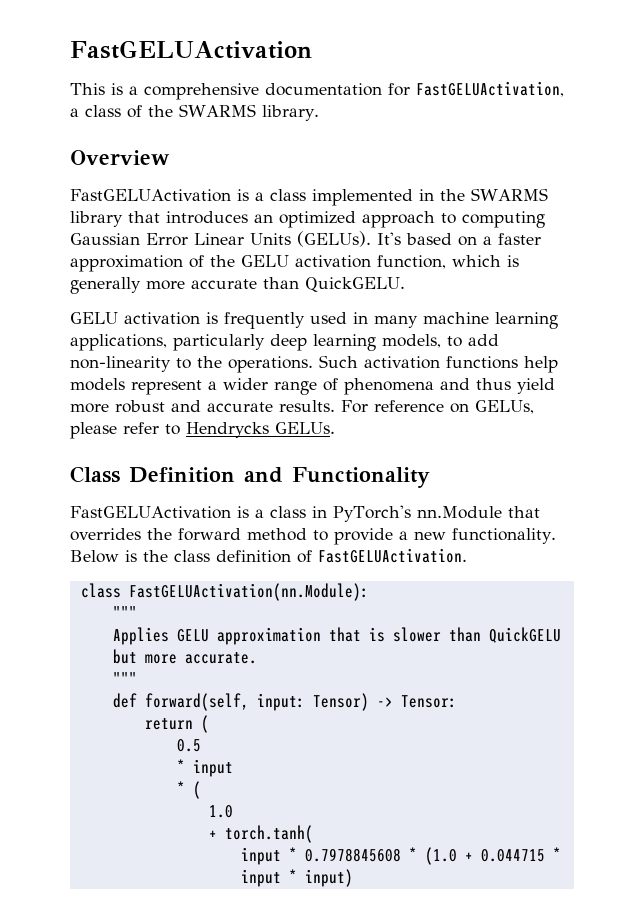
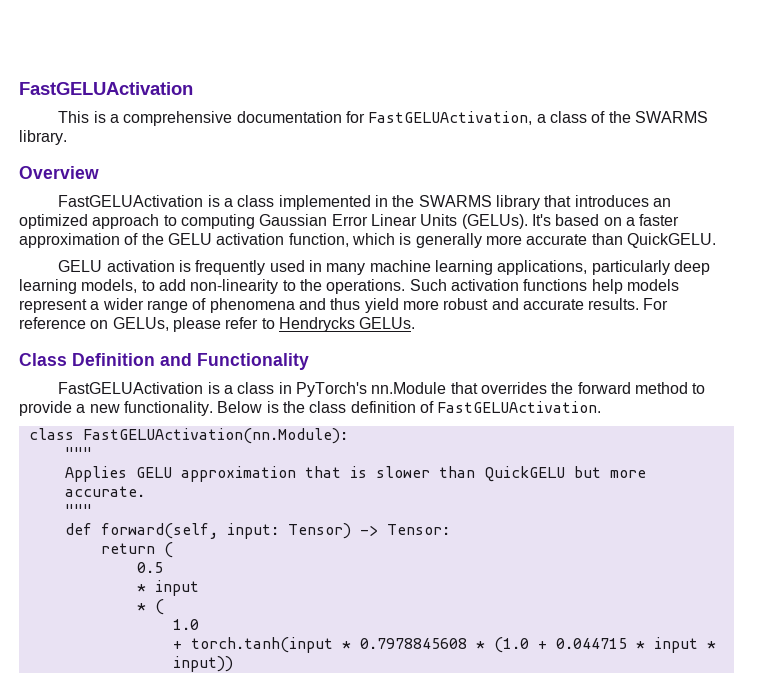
[224,825,313,843] [240,847,281,865] torch.tanh( // input -> [190,637,333,653] torch.tanh(input
[304,869,353,887] input) -> [172,656,233,672] input))

